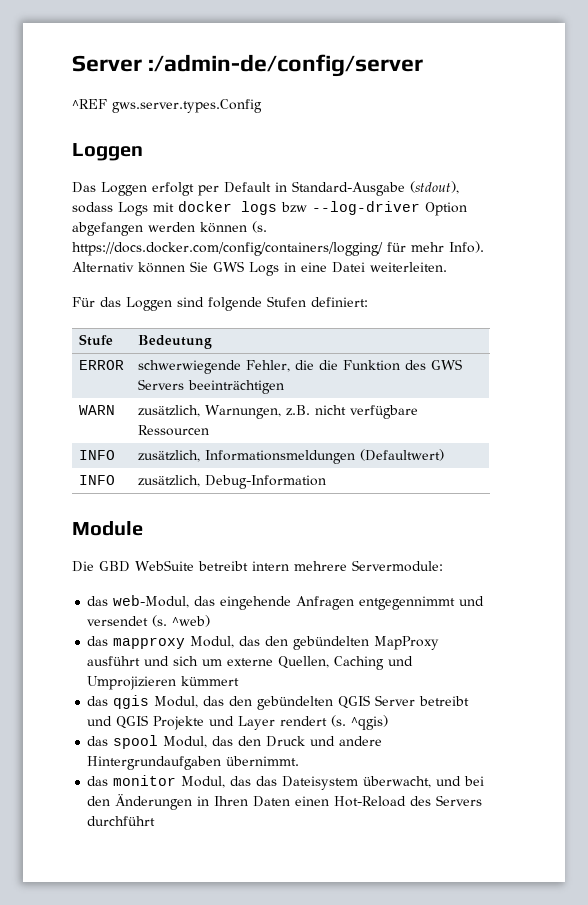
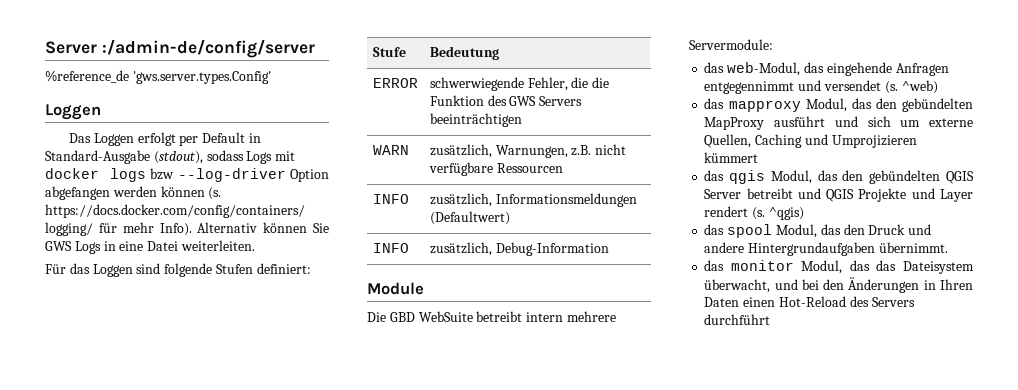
[72,99,262,113] ^REF gws.server.types.Config -> [45,70,271,84] %reference_de 'gws.server.types.Config'

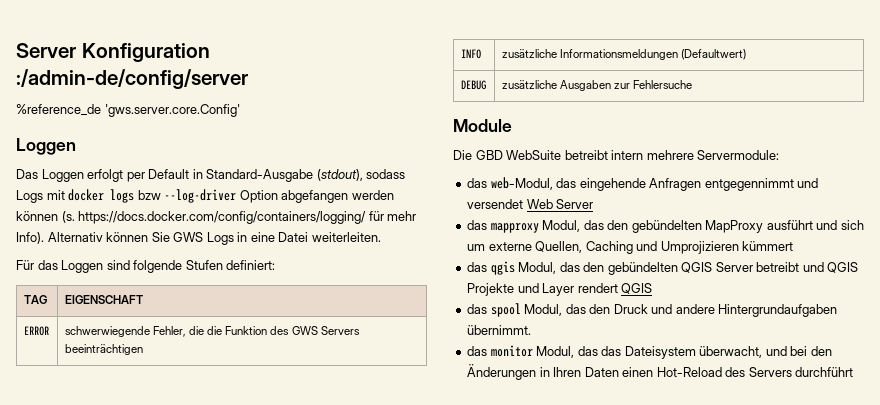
[45,41,97,54] Server -> [16,43,210,62] Server Konfiguration
[132,71,271,84] 'gws.server.types.Config' -> [104,104,240,117] 'gws.server.core.Config'
[372,47,406,57] [429,46,499,60] Stufe | Bedeutung -> [23,295,47,304] [64,295,143,304] TAG | EIGENSCHAFT
[372,145,409,155] [429,144,627,158] [428,162,563,176] [372,194,409,204] [429,193,492,207] // WARN | zusätzlich, Warnungen, z.B. nicht verfügbare Ressourcen // INFO | zusätzlich, -> [460,49,481,59] [501,49,557,58] // INFO | zusätzliche
[372,243,409,253] [429,242,609,256] INFO | zusätzlich, Debug-Information -> [460,80,486,90] [501,80,693,91] DEBUG | zusätzliche Ausgaben zur Fehlersuche
[884,80,938,94] (s. ^web) -> [526,199,594,209] Web Server
[752,207,804,220] (s. ^qgis) -> [621,283,653,294] QGIS

